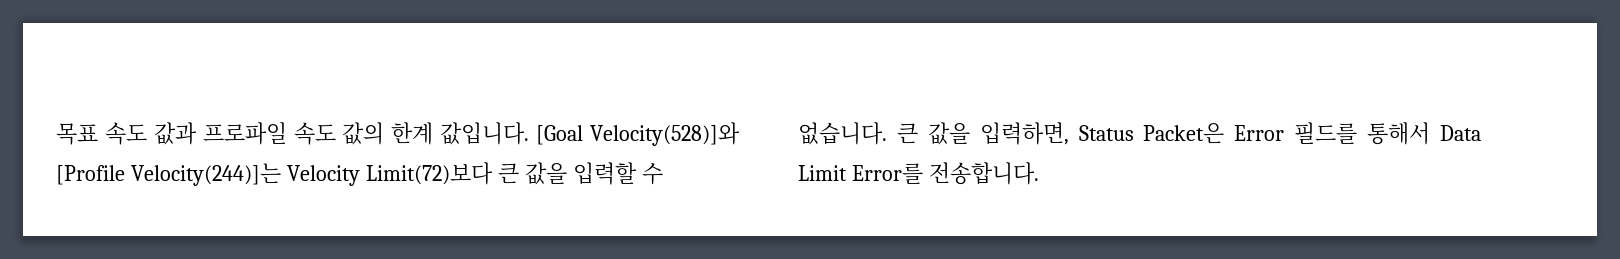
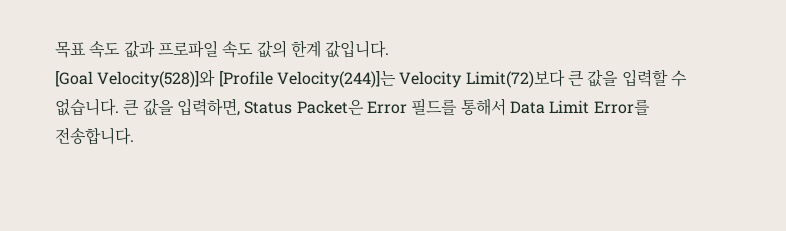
(530, 133) none -> (390, 49) //

